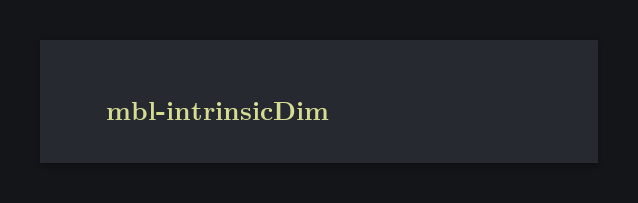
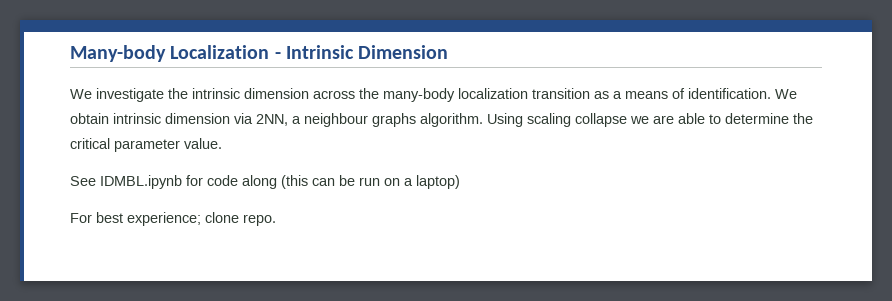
[106,102,329,120] mbl-intrinsicDim -> [70,45,449,62] [70,88,797,102] [70,113,813,127] [70,138,222,152] [70,175,460,189] [70,212,276,226] Many-body Localization - Intrinsic Dimension // We investigate the intrinsic dimension across the many-body localization transition as a means of identification. We obtain intrinsic dimension via 2NN, a neighbour graphs algorithm. Using scaling collapse we are able to determine the critical parameter value. // See IDMBL.ipynb for code along (this can be run on a laptop) // For best experience; clone repo.

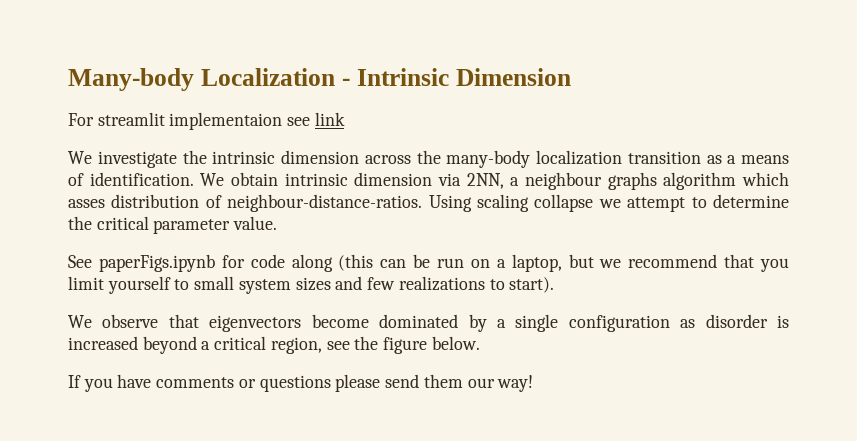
(449, 52) none -> [68,112,345,130] // For streamlit implementaion see link
[420,113,483,127] algorithm. -> [663,172,790,190] [68,194,423,212] algorithm which asses distribution of neighbour-distance-ratios.
[653,113,705,124] are able -> [627,197,686,212] attempt
[100,175,182,189] IDMBL.ipynb -> [98,254,215,272] paperFigs.ipynb
[416,175,460,189] [70,212,276,226] laptop) // For best experience; clone repo. -> [511,254,789,272] [68,276,555,294] [68,314,789,332] [68,336,480,354] [68,374,534,392] laptop, but we recommend that you limit yourself to small system sizes and few realizations to start). // We observe that eigenvectors become dominated by a single configuration as disorder is increased beyond a critical region, see the figure below. // If you have comments or questions please send them our way!

